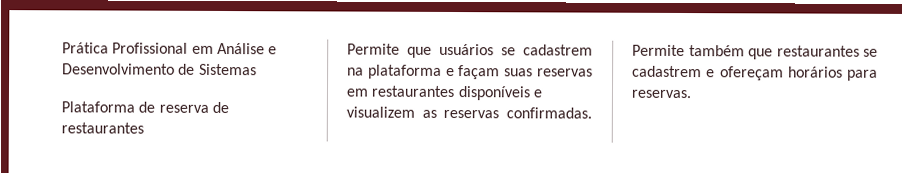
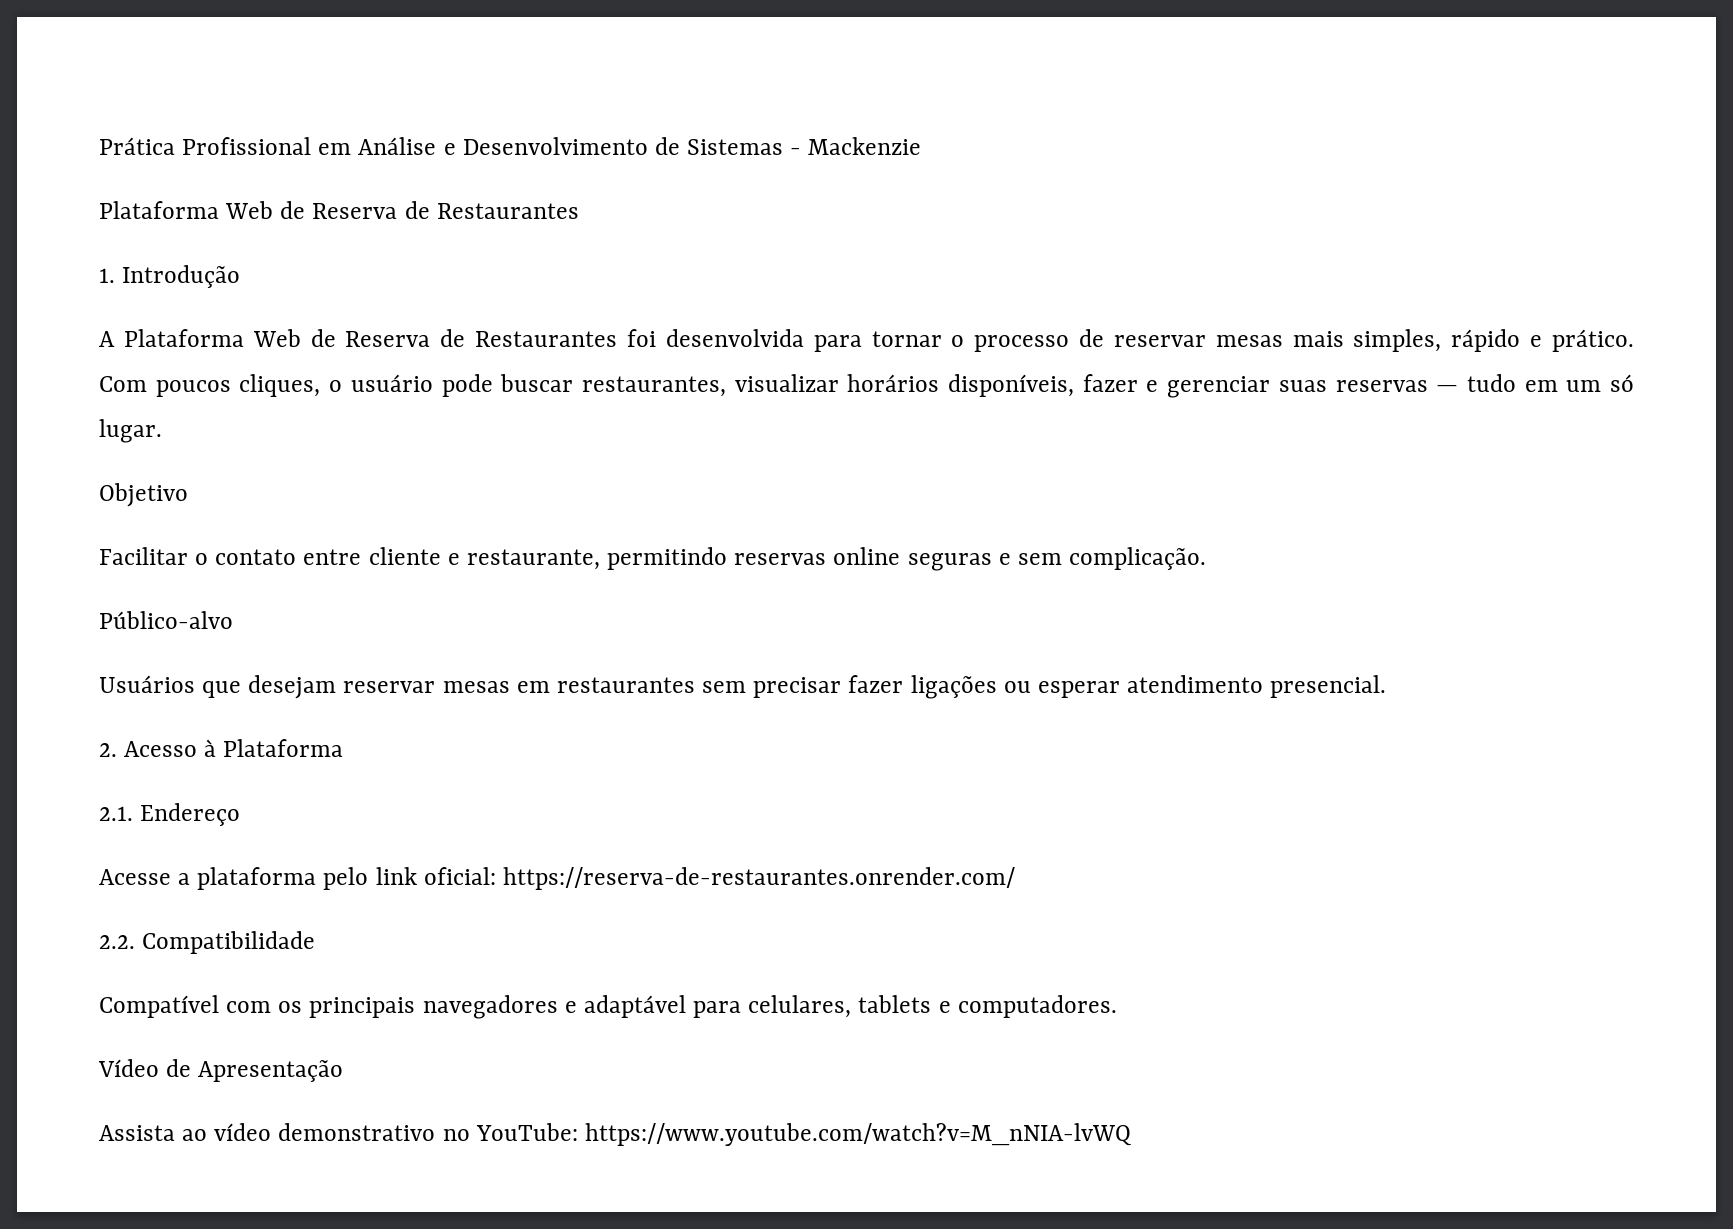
[61,101,229,114] [61,122,144,134] [347,43,593,58] [347,64,593,80] [346,85,542,101] [346,106,592,119] [632,44,878,60] [632,65,878,81] [631,89,691,99] // Plataforma de reserva de restaurantes // Permite que usuários se cadastrem na plataforma e façam suas reservas em restaurantes disponíveis e visualizem as reservas confirmadas. Permite também que restaurantes se cadastrem e ofereçam horários para reservas. -> [790,137,922,155] [99,201,579,219] [99,265,241,288] [99,329,1634,352] [99,374,1635,398] [99,419,162,443] [99,483,188,507] [99,547,1207,571] [99,611,233,629] [99,675,1387,699] [99,739,344,757] [99,803,241,826] [99,867,1015,890] [99,931,316,954] [99,995,1117,1019] [98,1059,344,1082] [99,1123,1132,1146] - Mackenzie // Plataforma Web de Reserva de Restaurantes // 1. Introdução // A Plataforma Web de Reserva de Restaurantes foi desenvolvida para tornar o processo de reservar mesas mais simples, rápido e prático. Com poucos cliques, o usuário pode buscar restaurantes, visualizar horários disponíveis, fazer e gerenciar suas reservas — tudo em um só lugar. // Objetivo // Facilitar o contato entre cliente e restaurante, permitindo reservas online seguras e sem complicação. // Público-alvo // Usuários que desejam reservar mesas em restaurantes sem precisar fazer ligações ou esperar atendimento presencial. // 2. Acesso à Plataforma // 2.1. Endereço // Acesse a plataforma pelo link oficial: https://reserva-de-restaurantes.onrender.com/ // 2.2. Compatibilidade // Compatível com os principais navegadores e adaptável para celulares, tablets e computadores. // Vídeo de Apresentação // Assista ao vídeo demonstrativo no YouTube: https://www.youtube.com/watch?v=M_nNIA-lvWQ

